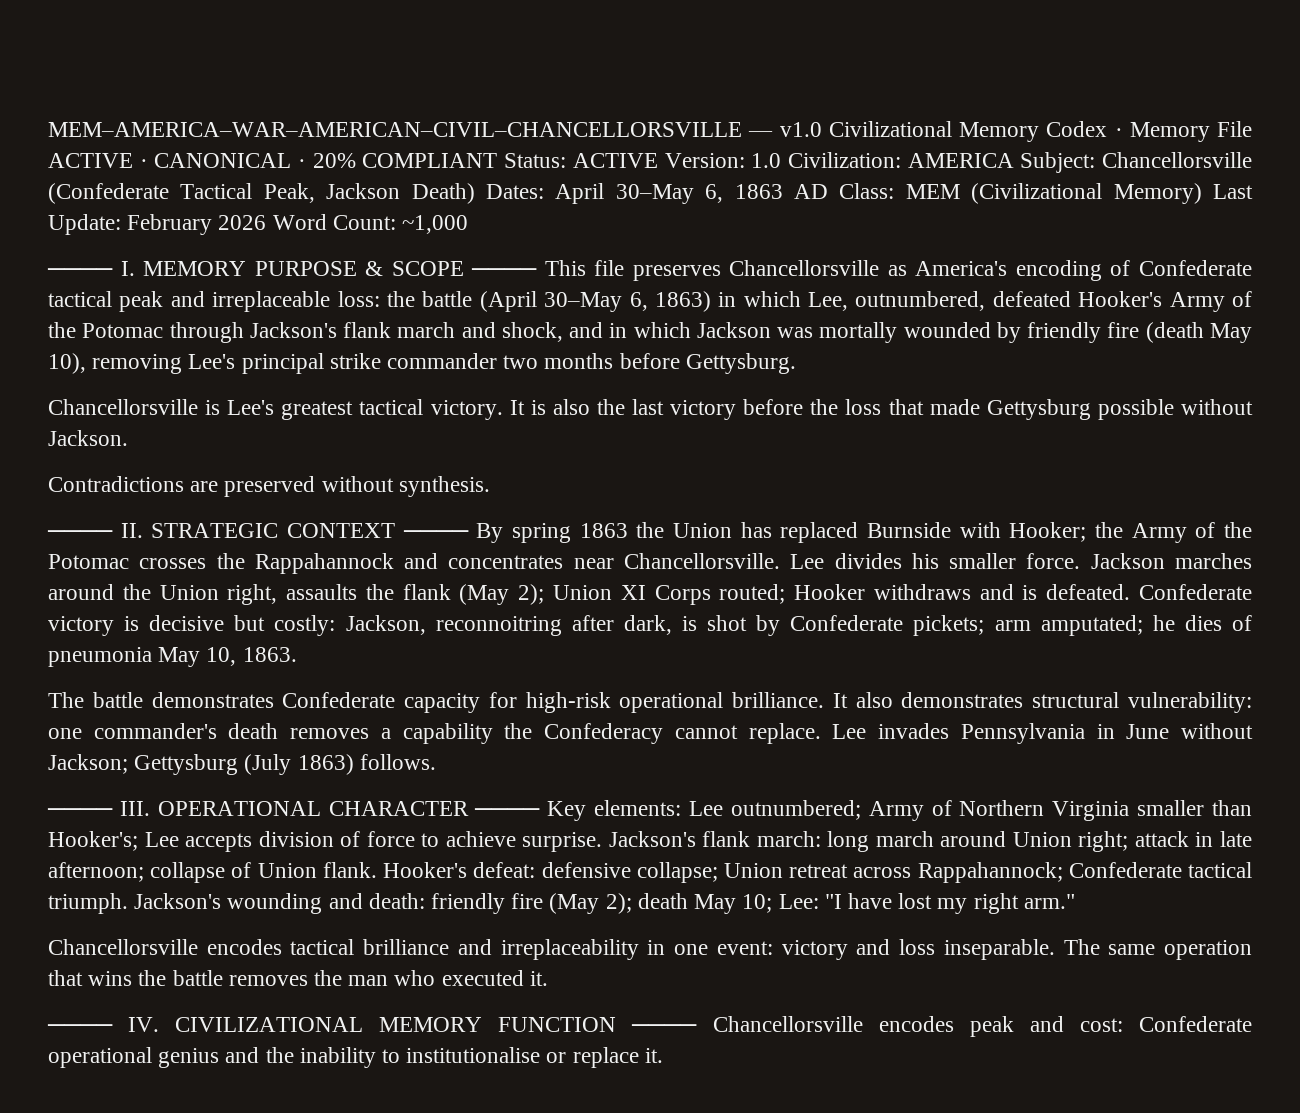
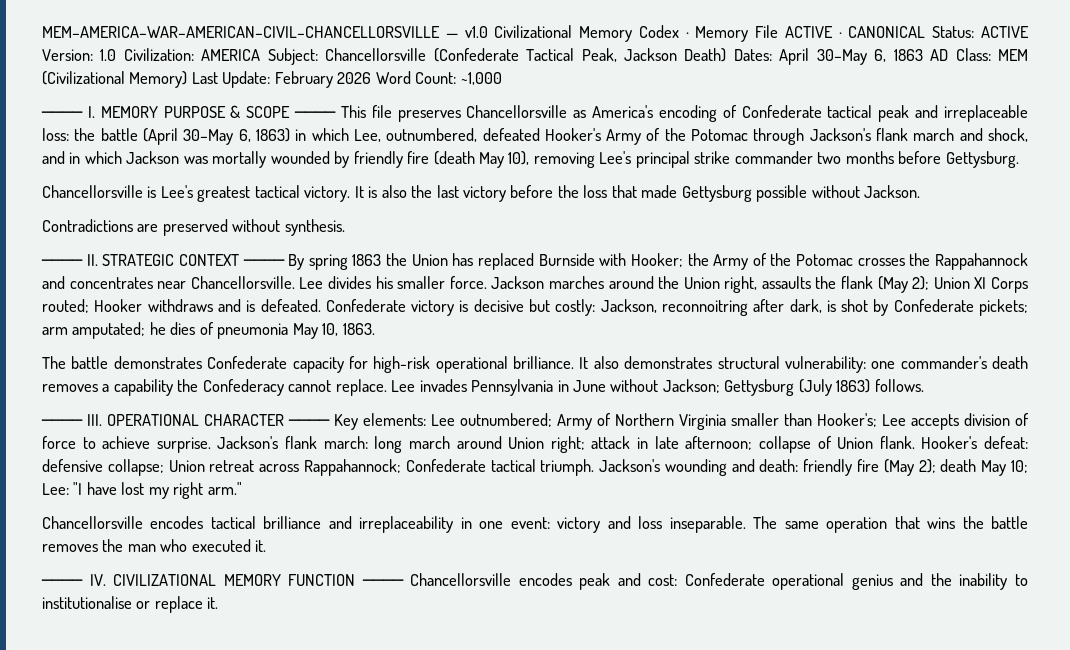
[298,153,498,168] · 20% COMPLIANT -> (926, 32) none

